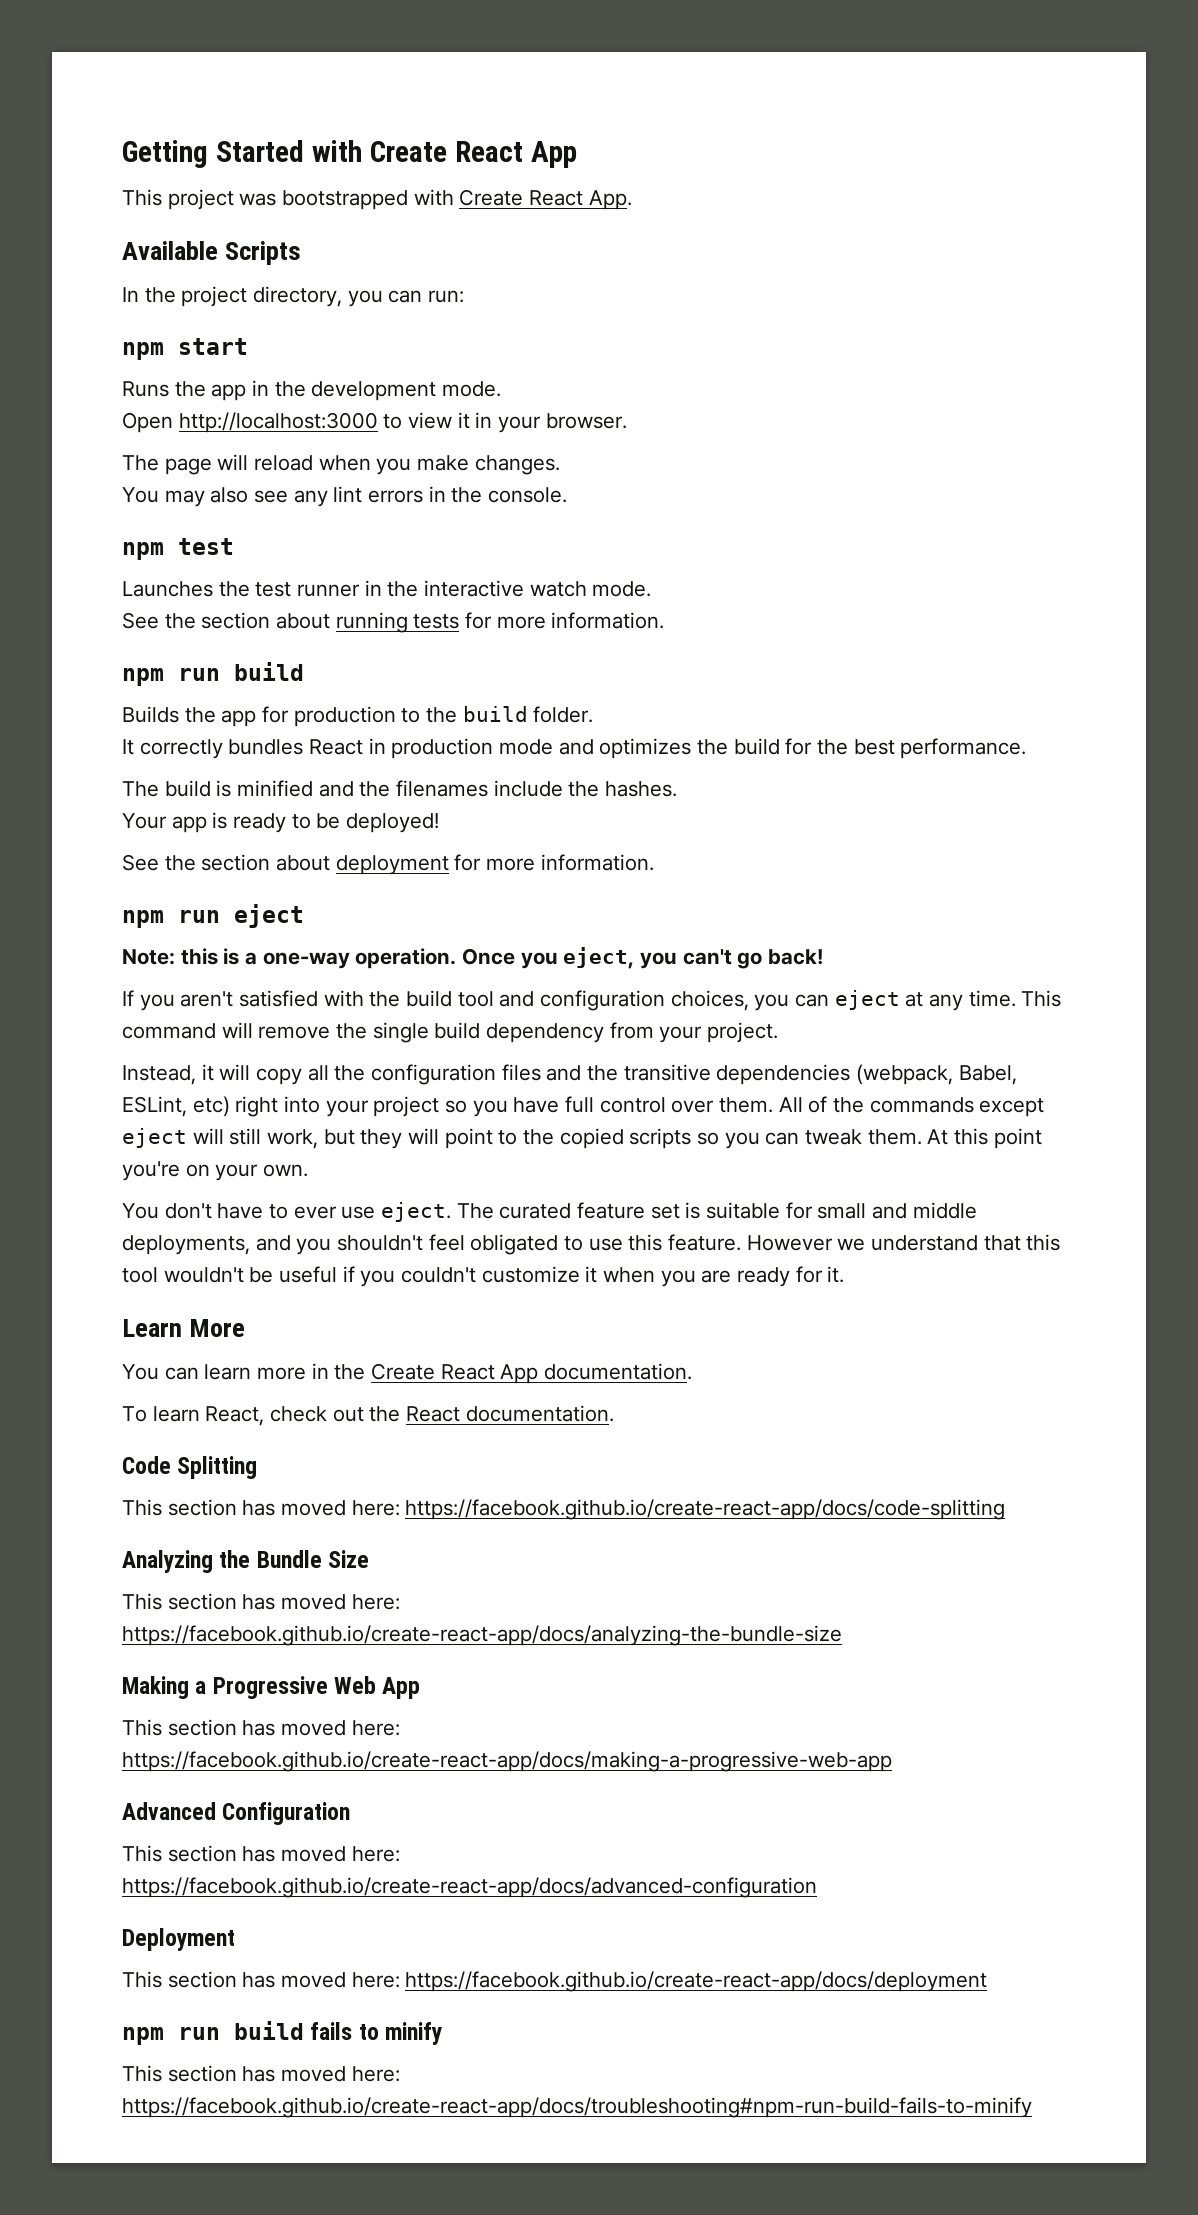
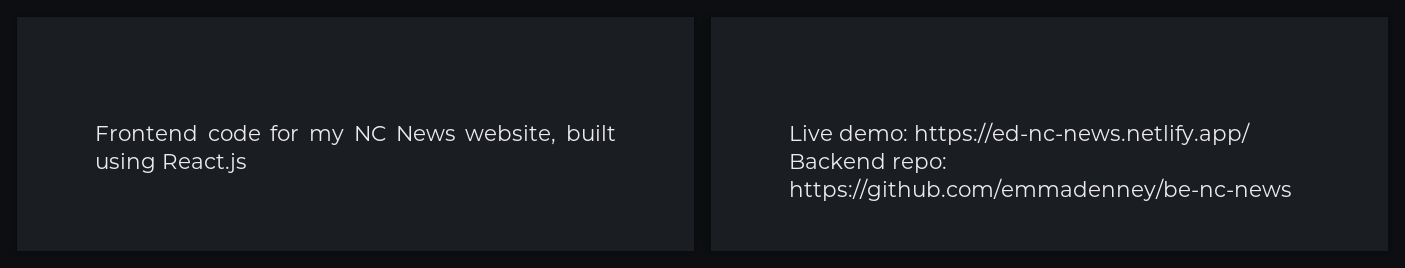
[122,140,577,168] [122,189,632,210] [122,241,302,265] [122,286,465,307] [122,338,248,360] [122,380,502,401] [122,412,627,433] [122,454,560,475] [122,486,568,507] [122,538,234,560] [122,580,652,597] [122,612,665,633] [122,662,304,686] [122,706,594,727] [122,738,1027,759] [122,780,678,797] [122,812,440,833] [122,854,654,875] [122,904,304,928] [122,947,824,969] [122,990,1062,1011] [122,1022,779,1043] [122,1064,1017,1085] [122,1096,1045,1117] [122,1128,1042,1149] [122,1161,309,1181] [122,1202,977,1222] [122,1234,1061,1255] [122,1266,845,1287] [122,1319,246,1337] [122,1363,693,1384] [122,1405,614,1426] [122,1456,258,1479] [122,1499,1006,1520] [122,1550,370,1573] [122,1593,400,1610] [122,1625,842,1646] [122,1676,421,1699] [122,1719,400,1736] [122,1751,892,1772] [122,1802,351,1825] [122,1845,400,1862] [122,1877,817,1898] [122,1928,235,1951] [122,1971,988,1992] [122,2021,443,2045] [122,2065,400,2082] [122,2097,1032,2118] Getting Started with Create React App // This project was bootstrapped with Create React App. // Available Scripts // In the project directory, you can run: // npm start // Runs the app in the development mode. // Open http://localhost:3000 to view it in your browser. // The page will reload when you make changes. // You may also see any lint errors in the console. // npm test // Launches the test runner in the interactive watch mode. // See the section about running tests for more information. // npm run build // Builds the app for production to the build folder. // It correctly bundles React in production mode and optimizes the build for the best performance. // The build is minified and the filenames include the hashes. // Your app is ready to be deployed! // See the section about deployment for more information. // npm run eject // Note: this is a one-way operation. Once you eject, you can't go back! // If you aren't satisfied with the build tool and configuration choices, you can eject at any time. This command will remove the single build dependency from your project. // Instead, it will copy all the configuration files and the transitive dependencies (webpack, Babel, ESLint, etc) right into your project so you have full control over them. All of the commands except eject will still work, but they will point to the copied scripts so you can tweak them. At this point you're on your own. // You don't have to ever use eject. The curated feature set is suitable for small and middle deployments, and you shouldn't feel obligated to use this feature. However we understand that this tool wouldn't be useful if you couldn't customize it when you are ready for it. // Learn More // You can learn more in the Create React App documentation. // To learn React, check out the React documentation. // Code Splitting // This section has moved here: https://facebook.github.io/create-react-app/docs/code-splitting // Analyzing the Bundle Size // This section has moved here: https://facebook.github.io/create-react-app/docs/analyzing-the-bundle-size // Making a Progressive Web App // This section has moved here: https://facebook.github.io/create-react-app/docs/making-a-progressive-web-app // Advanced Configuration // This section has moved here: https://facebook.github.io/create-react-app/docs/advanced-configuration // Deployment // This section has moved here: https://facebook.github.io/create-react-app/docs/deployment // npm run build fails to minify // This section has moved here: https://facebook.github.io/create-react-app/docs/troubleshooting#npm-run-build-fails-to-minify -> [95,125,616,145] [95,153,247,173] [789,122,1250,145] [789,153,947,173] [789,178,1292,201] Frontend code for my NC News website, built using React.js // Live demo: https://ed-nc-news.netlify.app/ Backend repo: https://github.com/emmadenney/be-nc-news

